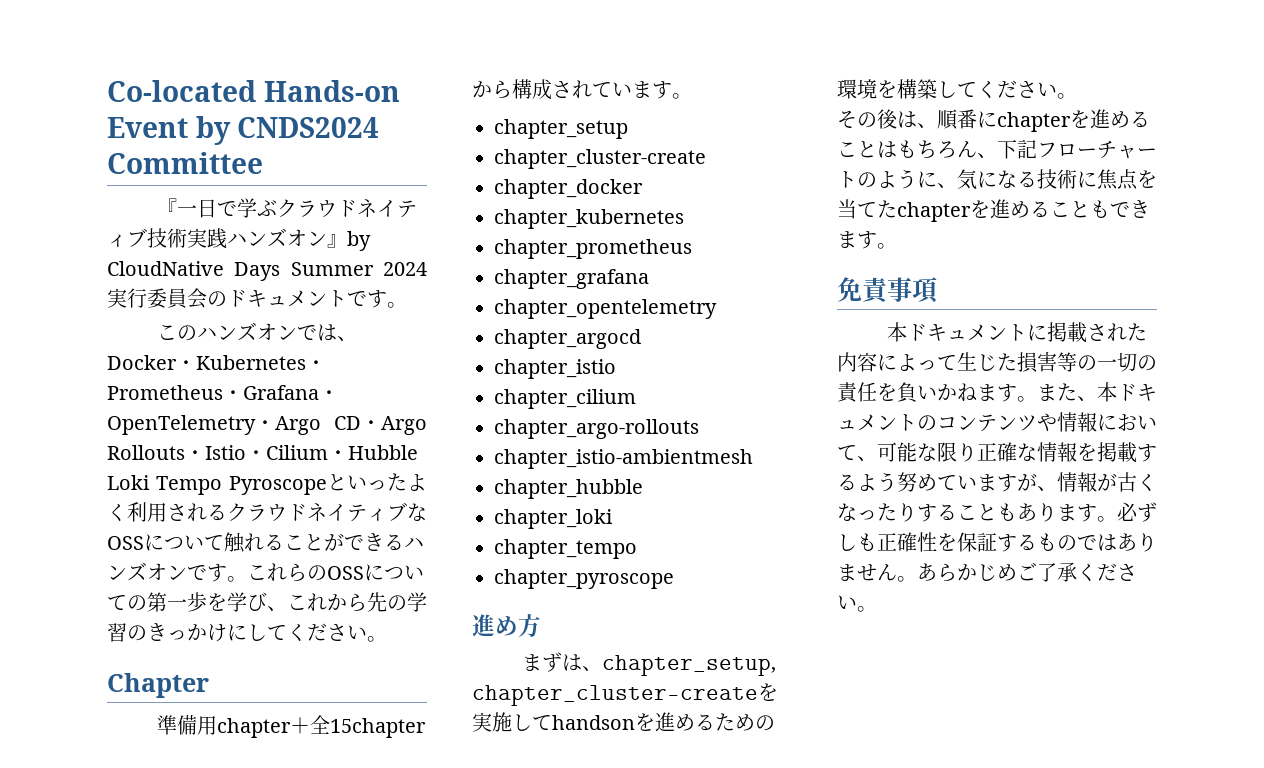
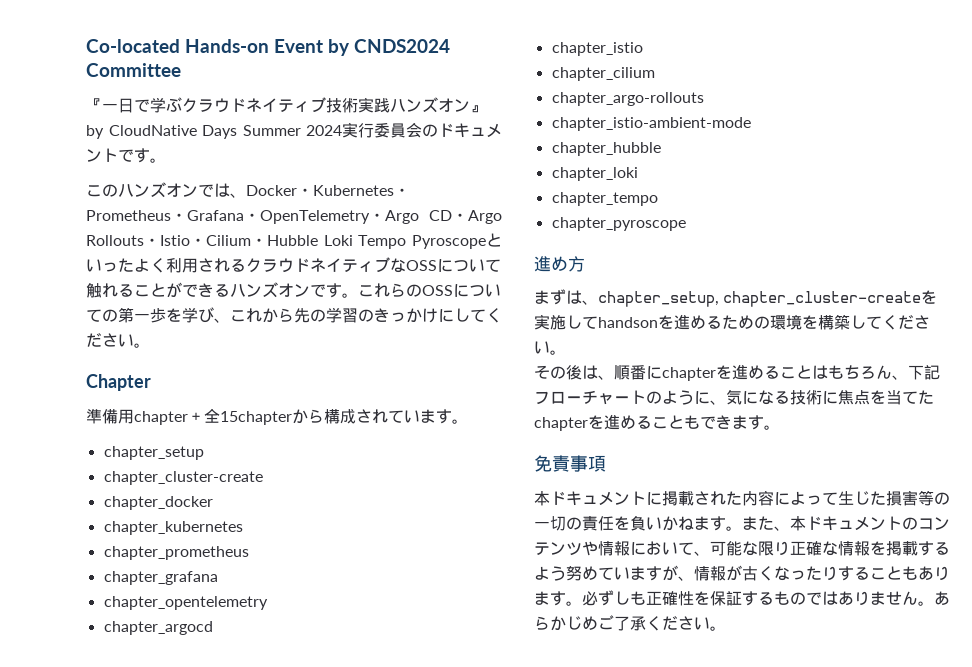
[494,449,753,469] chapter_istio-ambientmesh -> [551,117,751,131] chapter_istio-ambient-mode

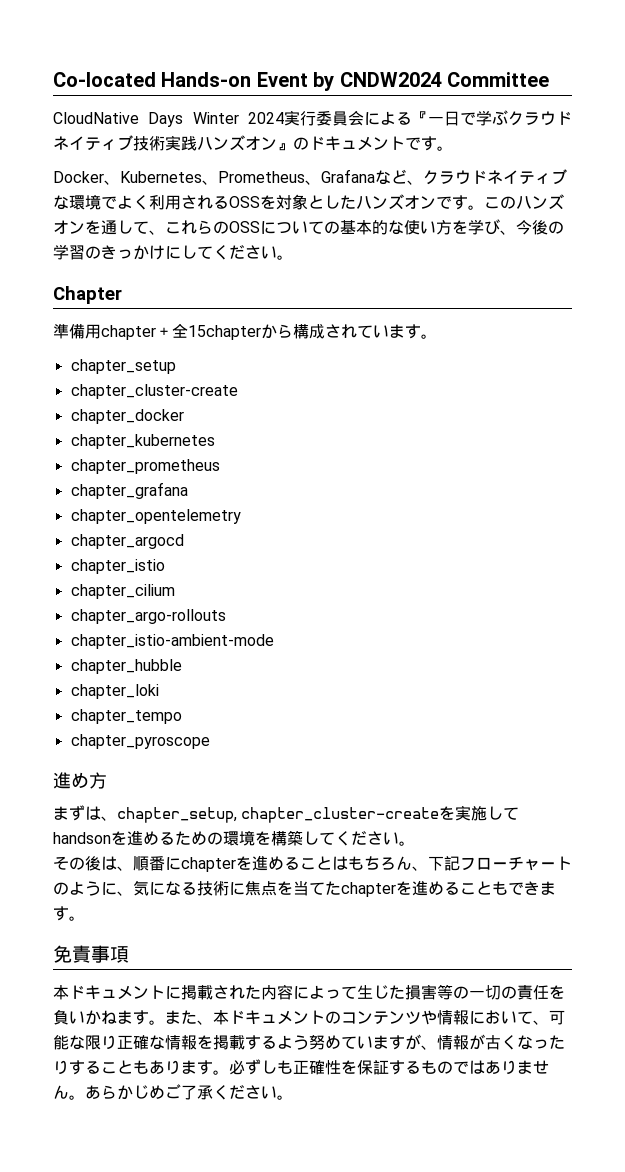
[354,39,450,53] CNDS2024 -> [339,72,442,87] CNDW2024
(181, 70) none -> [53,110,412,127] CloudNative Days Winter 2024実行委員会による
[86,122,422,139] by CloudNative Days Summer 2024実行委員会 -> (293, 147) none
[86,182,410,198] [86,210,502,224] [86,233,503,249] [86,258,246,273] このハンズオンでは、Docker・Kubernetes・Prometheus・Grafana・OpenTelemetry・Argo CD・Argo Rollouts・Istio・Cilium・Hubble Loki Tempo Pyroscopeといったよく利用される -> [53,169,423,185] Docker、Kubernetes、Prometheus、Grafanaなど、
[406,259,501,272] [86,282,230,298] OSSについて触れることができる -> [69,194,356,210] 環境でよく利用されるOSSを対象とした
(374, 291) none -> [500,194,564,210] [53,220,181,235] のハンズオンを通して、こ
[118,307,310,323] 第一歩を学び、これから先 -> [340,219,548,235] 基本的な使い方を学び、今後

